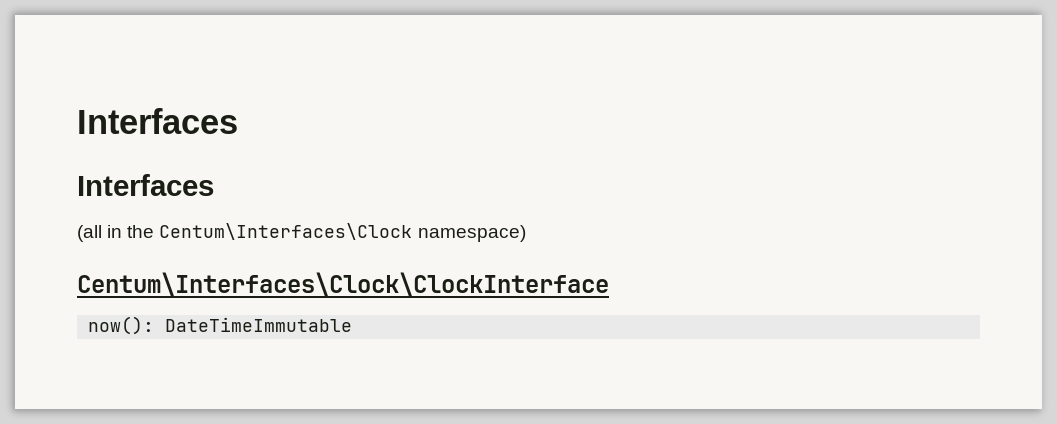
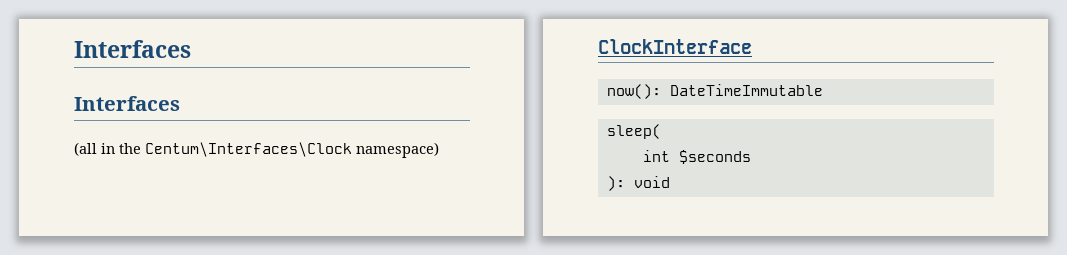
[77,272,609,296] Centum\Interfaces\Clock\ClockInterface -> [598,39,752,54] ClockInterface
(353, 324) none -> [606,124,661,139] [642,150,751,164] [606,176,670,191] // sleep( // int $seconds // ): void

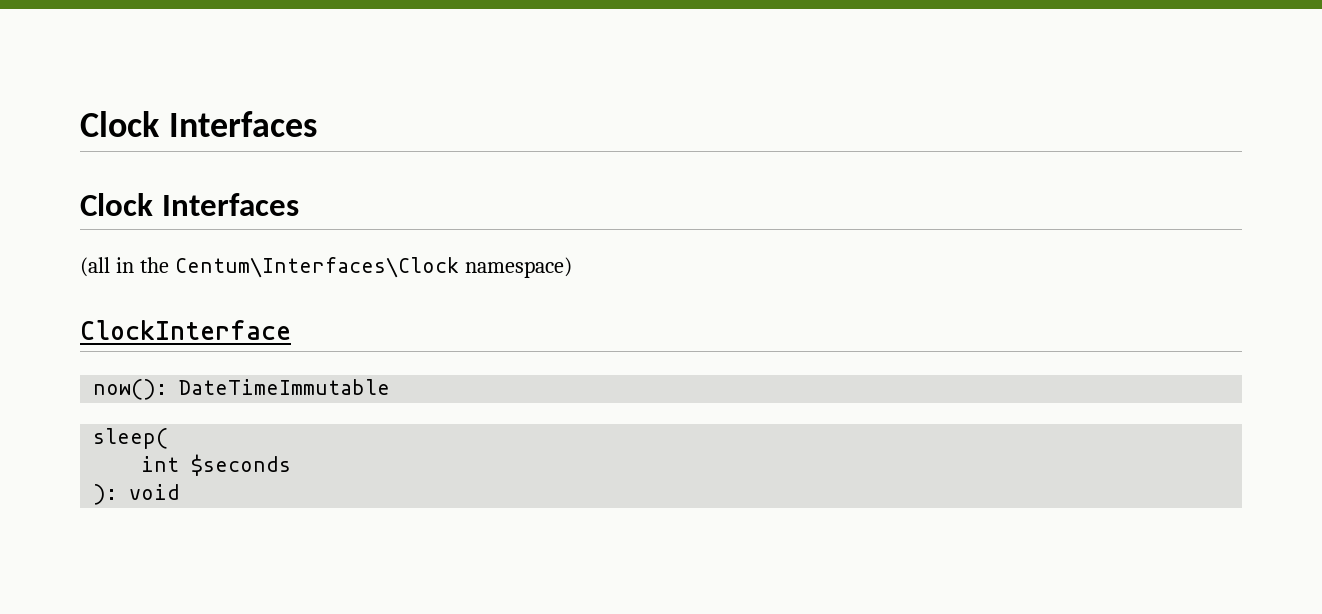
[74,40,191,58] Interfaces // -> [80,111,317,137] [80,193,153,216] Clock Interfaces // Clock

